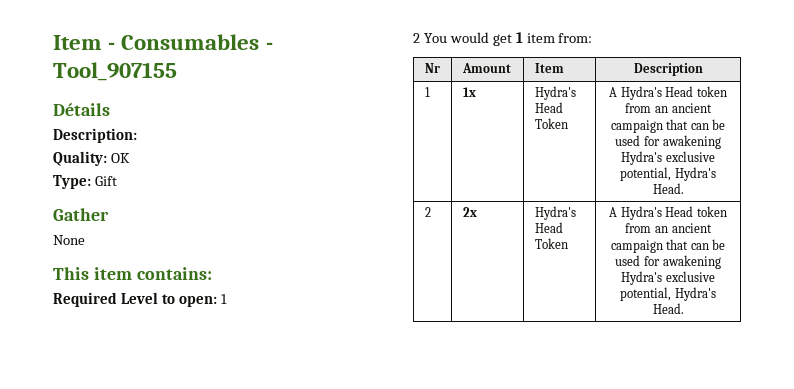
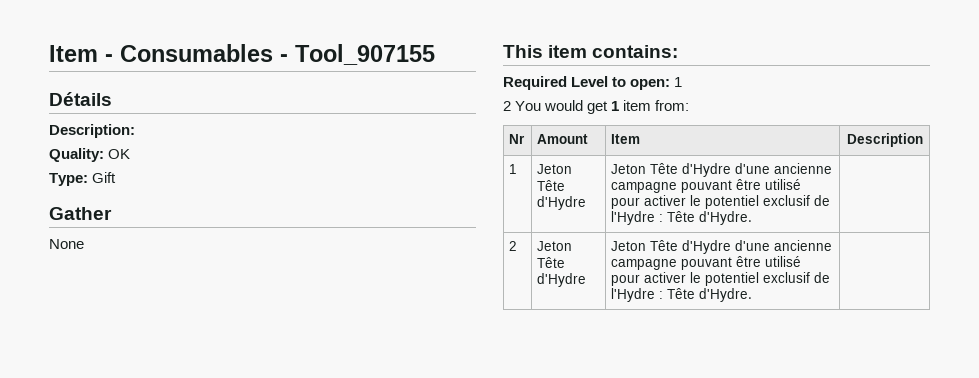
[462,87,476,97] [534,86,576,100] [534,102,563,113] [534,118,568,129] [609,86,727,100] [625,103,712,113] [610,119,726,133] [615,135,721,149] [621,151,715,165] [620,167,716,181] [652,183,684,194] [424,207,431,217] [462,207,477,217] [534,206,576,220] [534,222,563,233] [534,238,568,249] [609,206,727,220] [625,223,712,233] [610,239,726,253] [615,255,721,269] [621,271,715,285] [620,287,716,301] [652,303,684,314] 1x | Hydra's Head Token | A Hydra's Head token from an ancient campaign that can be used for awakening Hydra's exclusive potential, Hydra's Head. // 2 | 2x | Hydra's Head Token | A Hydra's Head token from an ancient campaign that can be used for awakening Hydra's exclusive potential, Hydra's Head. -> [537,164,573,174] [537,180,566,191] [537,196,587,210] [611,163,833,177] [611,179,802,193] [611,195,831,209] [611,211,753,225] [509,241,518,251] [537,241,573,251] [537,257,566,268] [537,273,587,287] [611,240,833,254] [611,256,802,270] [611,272,831,286] [611,288,753,302] Jeton Tête d'Hydre | Jeton Tête d'Hydre d'une ancienne campagne pouvant être utilisé pour activer le potentiel exclusif de l'Hydre : Tête d'Hydre. | // 2 | Jeton Tête d'Hydre | Jeton Tête d'Hydre d'une ancienne campagne pouvant être utilisé pour activer le potentiel exclusif de l'Hydre : Tête d'Hydre. |

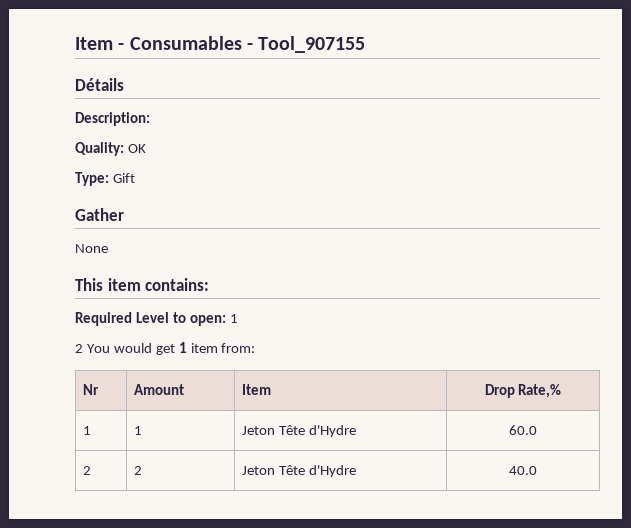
[846,133,923,147] [509,164,518,174] [537,164,573,174] [537,180,566,191] [537,196,587,210] [611,163,833,177] [611,179,802,193] [611,195,831,209] [611,211,753,225] [509,241,518,251] [537,241,573,251] [537,257,566,268] [537,273,587,287] [611,240,833,254] [611,256,802,270] [611,272,831,286] [611,288,753,302] Description // 1 | Jeton Tête d'Hydre | Jeton Tête d'Hydre d'une ancienne campagne pouvant être utilisé pour activer le potentiel exclusif de l'Hydre : Tête d'Hydre. | // 2 | Jeton Tête d'Hydre | Jeton Tête d'Hydre d'une ancienne campagne pouvant être utilisé pour activer le potentiel exclusif de l'Hydre : Tête d'Hydre. | -> [484,384,562,398] [83,426,92,435] [134,426,143,435] [242,425,357,437] [509,425,537,435] [83,466,92,475] [134,466,143,475] [242,465,357,477] [509,466,537,475] Drop Rate,% // 1 | 1 | Jeton Tête d'Hydre | 60.0 // 2 | 2 | Jeton Tête d'Hydre | 40.0

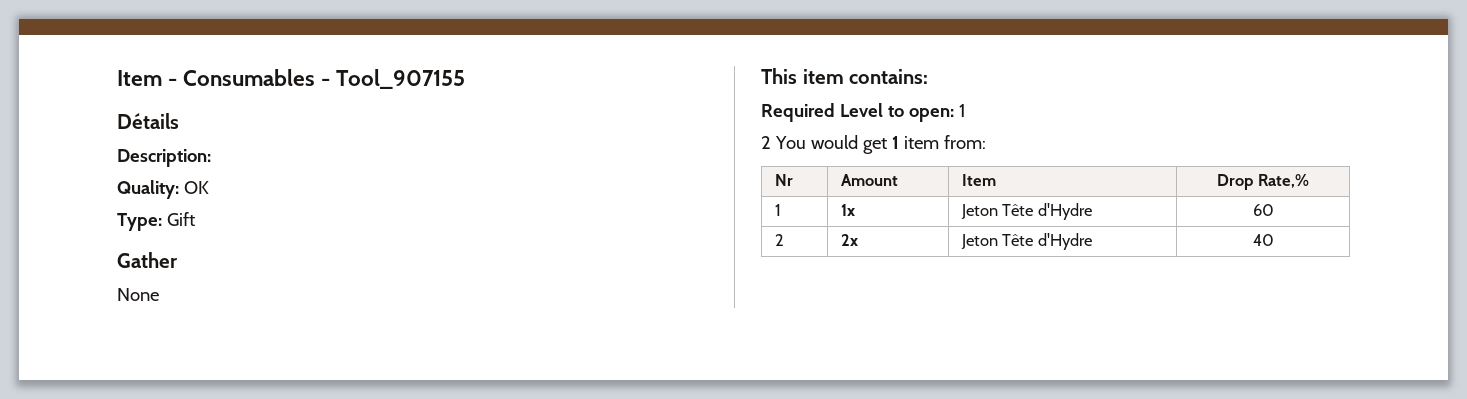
[134,426,143,435] [242,425,357,437] [509,425,537,435] [83,466,92,475] [134,466,143,475] [242,465,357,477] [509,466,537,475] 1 | Jeton Tête d'Hydre | 60.0 // 2 | 2 | Jeton Tête d'Hydre | 40.0 -> [840,204,855,216] [960,203,1092,220] [1252,204,1274,216] [774,234,784,246] [840,234,858,246] [960,233,1092,250] [1252,234,1274,246] 1x | Jeton Tête d'Hydre | 60 // 2 | 2x | Jeton Tête d'Hydre | 40

